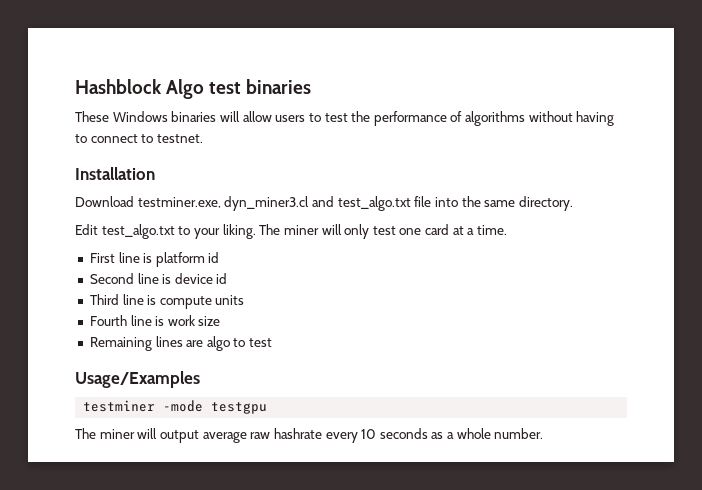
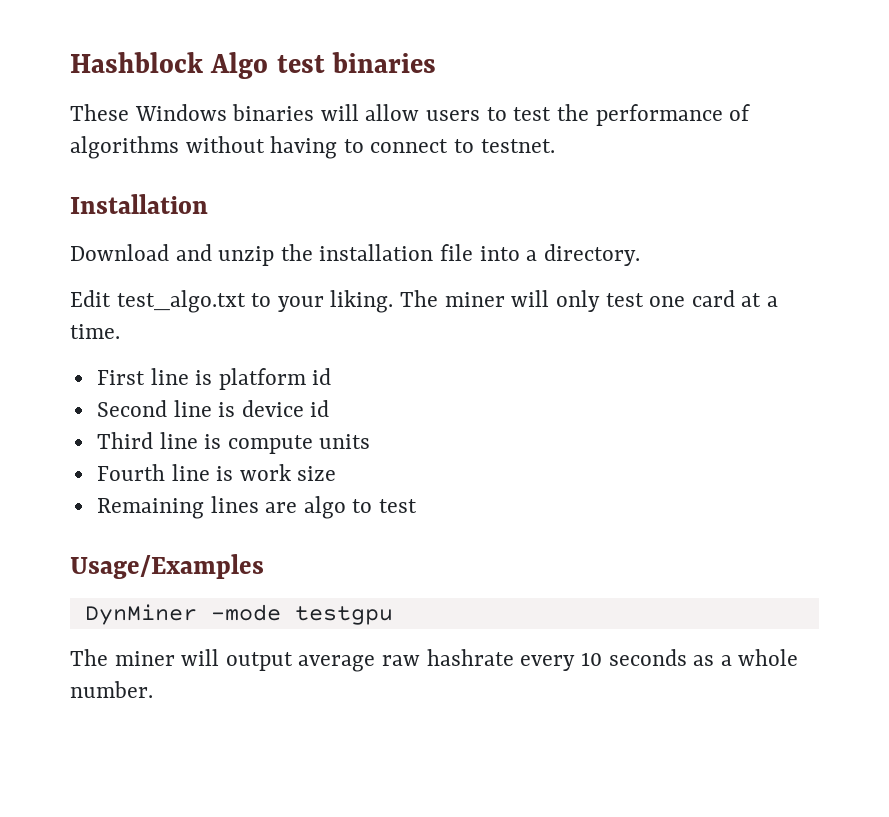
[137,196,516,211] testminer.exe, dyn_miner3.cl and test_algo.txt file into the same -> [175,244,538,266] and unzip the installation file into a
[83,400,156,412] testminer -> [84,604,197,625] DynMiner

